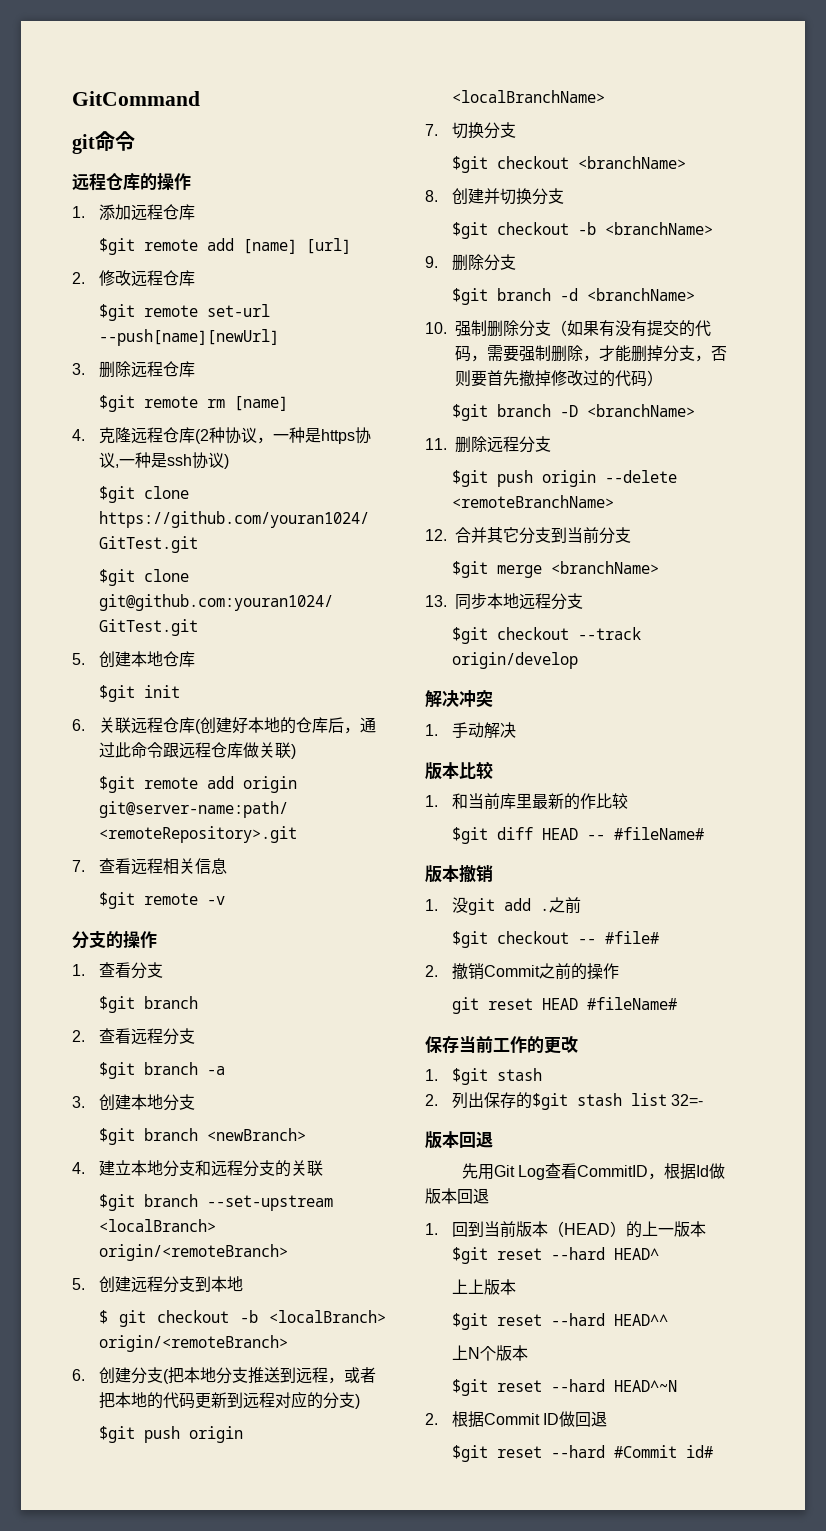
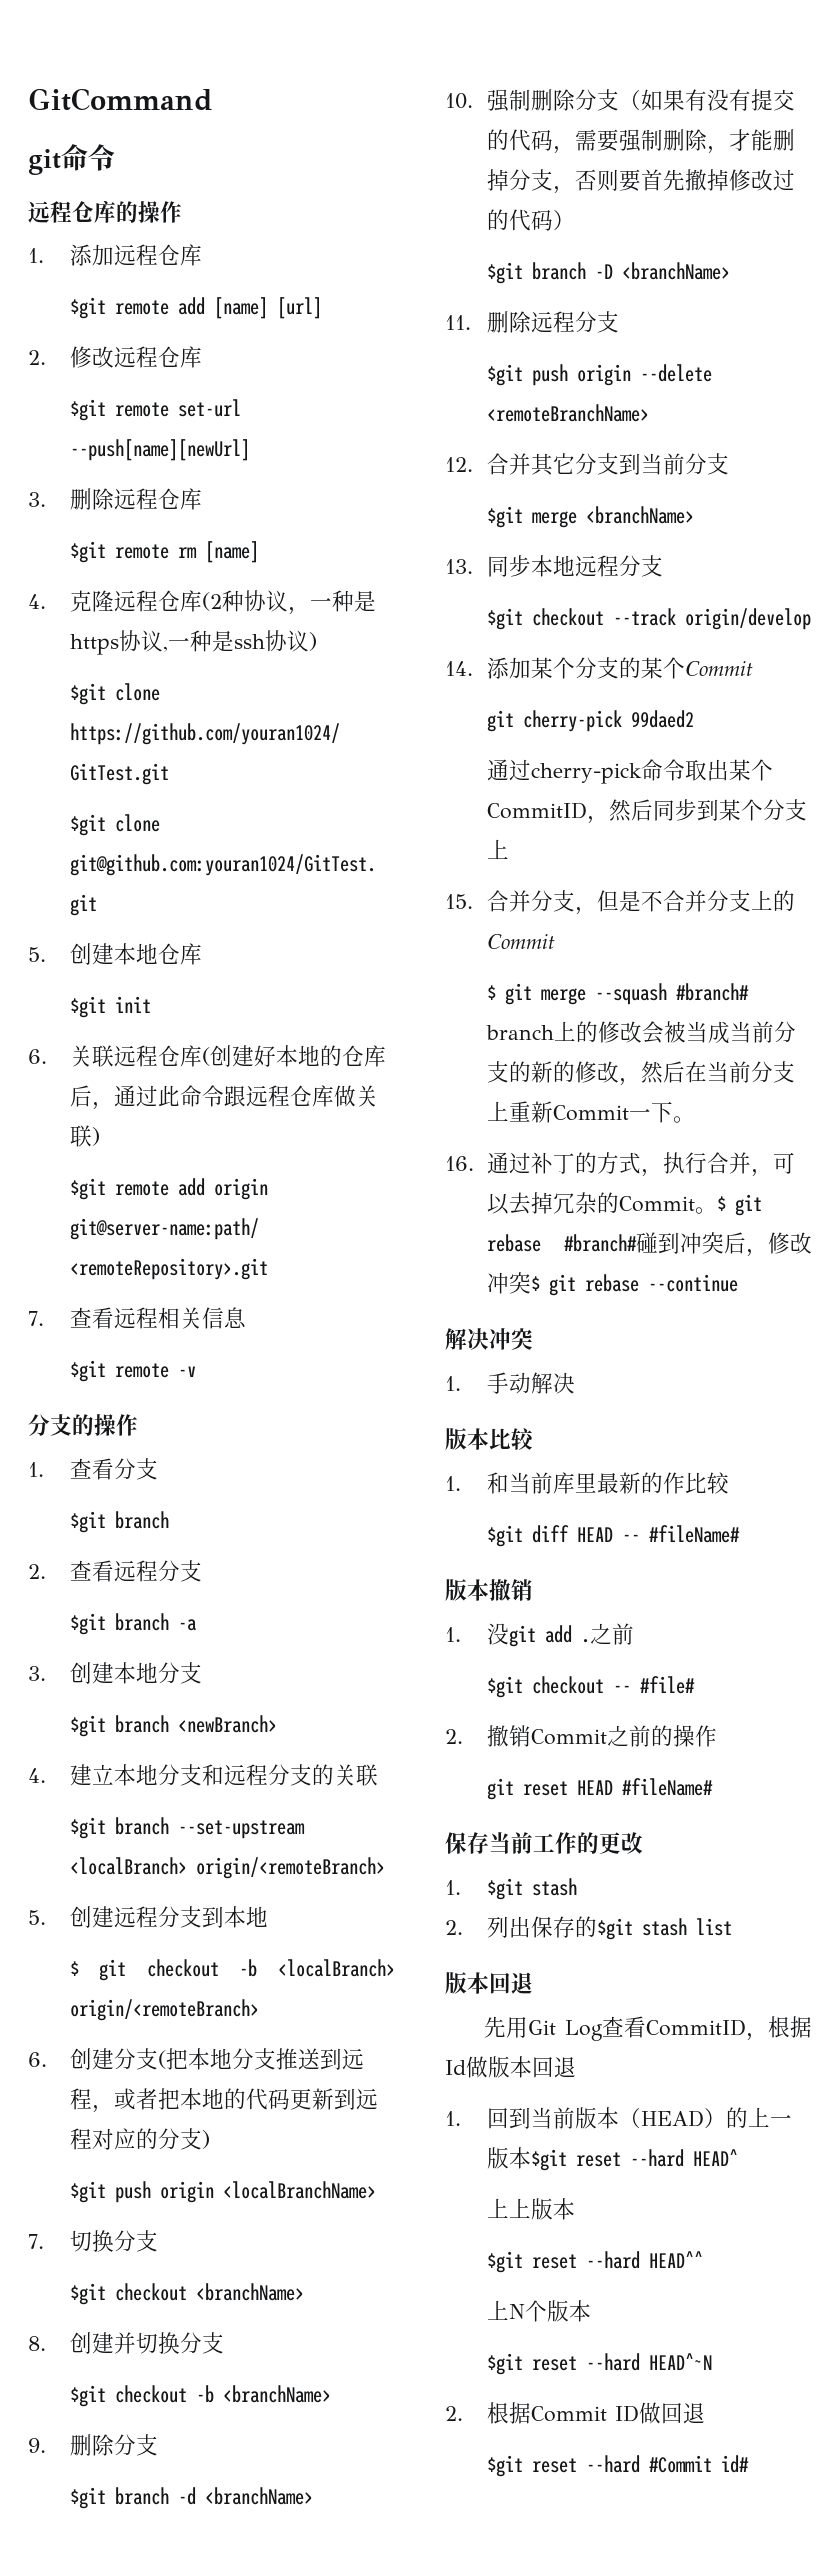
(578, 660) none -> [445,657,753,679] [486,710,694,732] [486,759,773,784] [486,799,807,824] [486,839,509,859] [445,890,795,915] [486,934,555,949] [486,983,749,1005] [485,1021,796,1044] [486,1061,795,1086] [486,1101,695,1123] [445,1152,795,1177] [486,1192,762,1216] [486,1232,812,1257] [486,1272,738,1296] // 14.添加某个分支的某个Commit // git cherry-pick 99daed2 // 通过cherry-pick命令取出某个CommitID，然后同步到某个分支上 // 15.合并分支，但是不合并分支上的Commit // $ git merge --squash #branch# branch上的修改会被当成当前分支的新的修改，然后在当前分支上重新Commit一下。 // 16.通过补丁的方式，执行合并，可以去掉冗杂的Commit。$ git rebase #branch#碰到冲突后，修改冲突$ git rebase --continue
[671,1094,704,1106] 32=- -> (732, 1927) none

